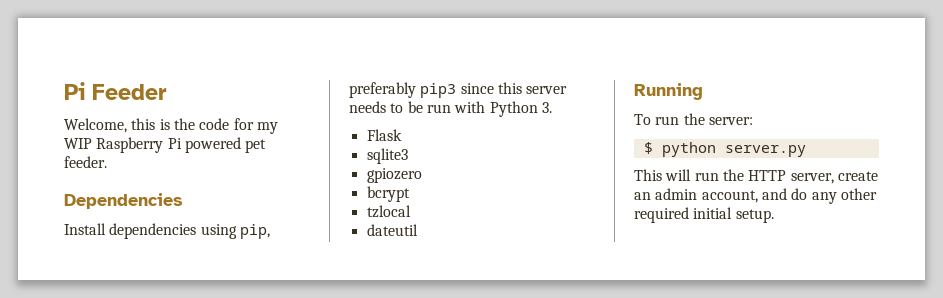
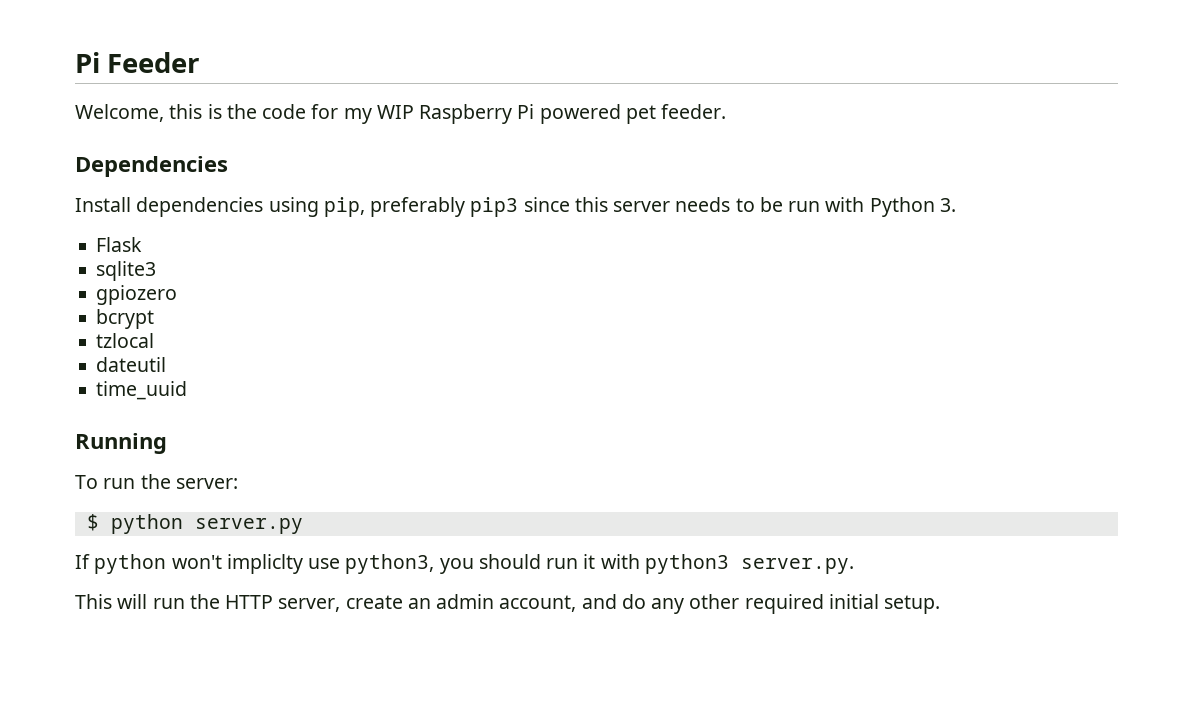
(418, 230) none -> [96,381,188,400] // time_uuid
(806, 151) none -> [75,554,854,574] // If python won't impliclty use python3, you should run it with python3 server.py.

